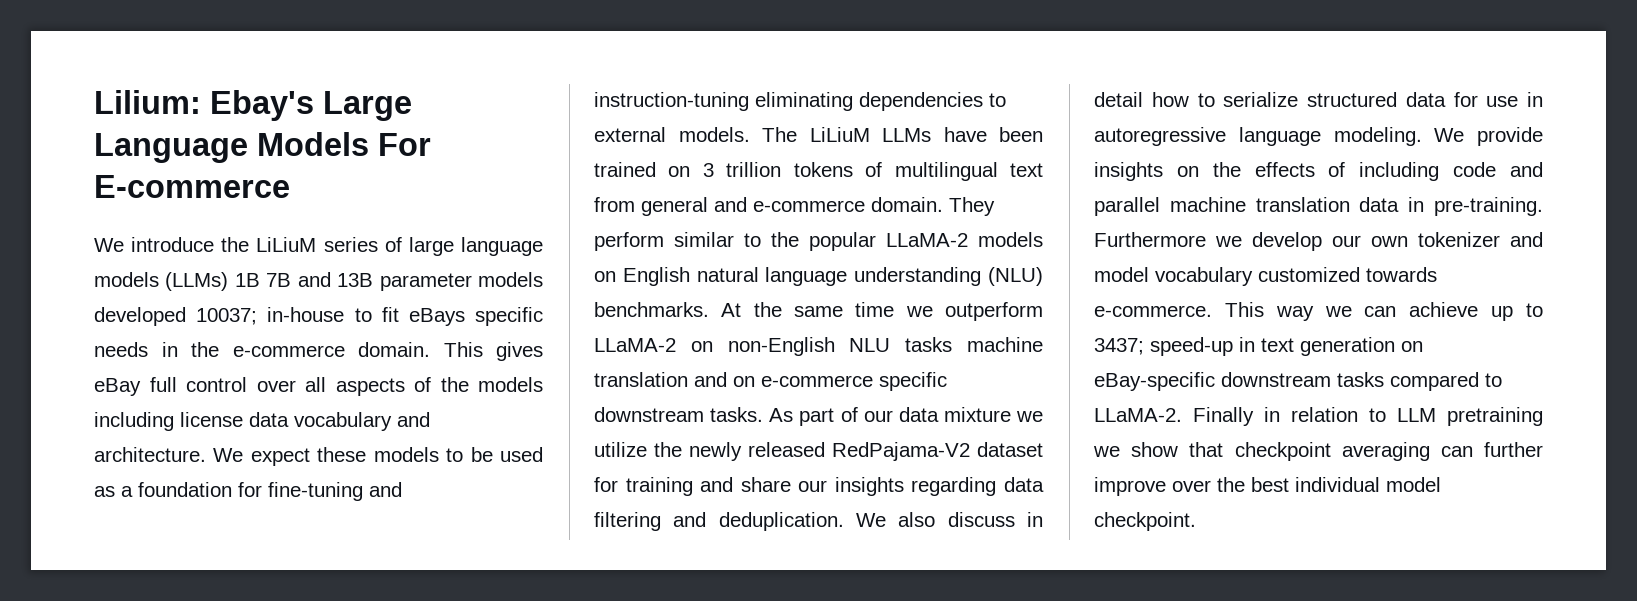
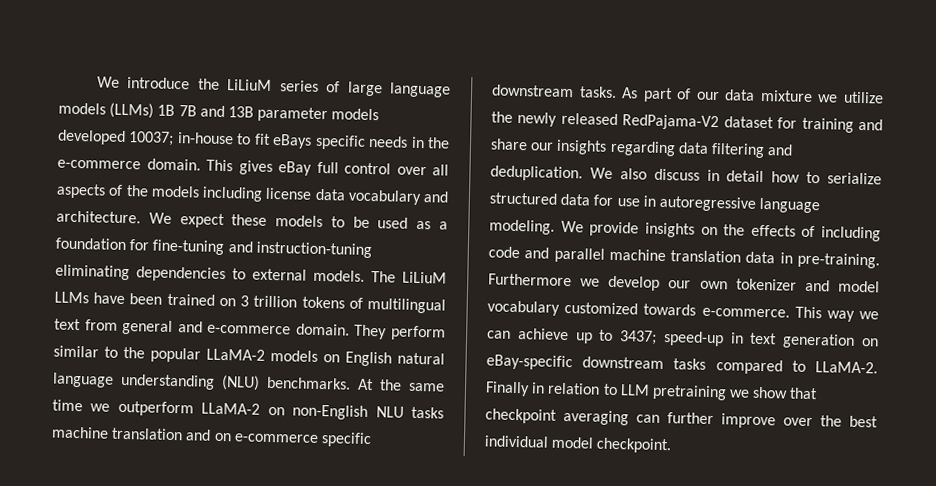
[94,90,412,121] [94,132,431,163] [94,175,290,198] Lilium: Ebay's Large Language Models For E-commerce // -> (96, 82) none

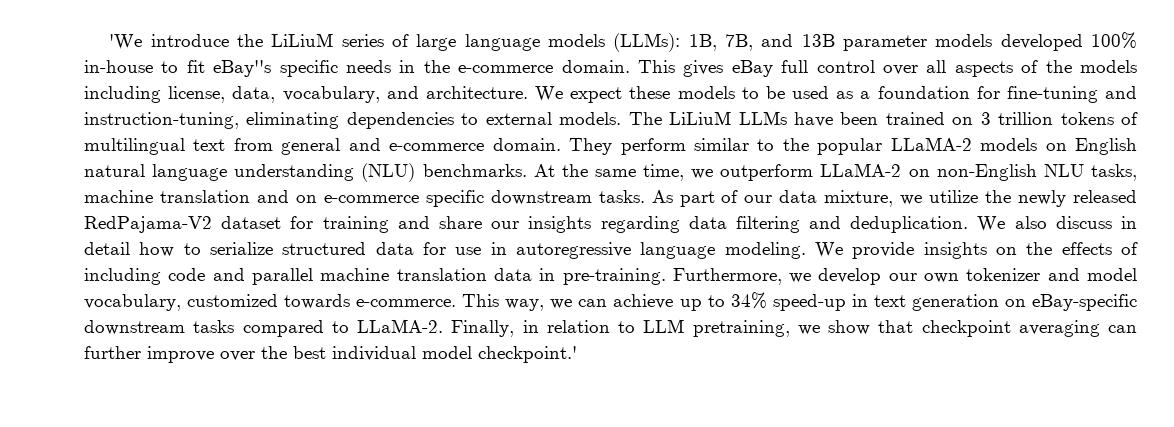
[96,76,120,88] We -> [109,34,143,50] 'We
[109,102,197,119] (LLMs) 1B 7B -> [613,33,754,52] (LLMs): 1B, 7B,
[128,131,175,146] 10037; -> [1091,32,1137,49] 100%
[272,133,313,149] eBays -> [213,60,272,77] eBay''s
[265,187,422,206] license data vocabulary -> [168,86,380,103] license, data, vocabulary,
[255,241,372,259] instruction-tuning -> [84,112,239,129] instruction-tuning,
[52,399,83,412] time -> [643,164,685,181] time,
[411,406,444,419] tasks -> [1091,164,1137,181] tasks,
[759,89,813,102] mixture -> [824,190,894,207] mixture,
[488,273,572,287] Furthermore -> [672,268,782,285] Furthermore,
[487,300,560,316] vocabulary -> [84,294,181,311] vocabulary,
[826,310,855,322] way -> [505,299,545,311] way,
[619,330,658,345] 3437; -> [730,292,767,309] 34%
[485,381,530,397] Finally -> [451,320,515,337] Finally,
[651,384,727,401] pretraining -> [692,320,790,337] pretraining,
[596,437,673,454] checkpoint. -> [478,346,577,363] checkpoint.'

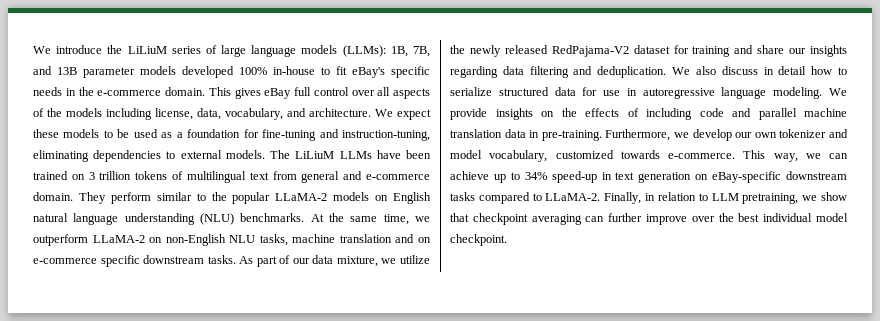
[109,34,143,50] 'We -> [33,46,51,54] We
[213,60,272,77] eBay''s -> [352,67,385,78] eBay's
[478,346,577,363] checkpoint.' -> [450,234,507,246] checkpoint.

